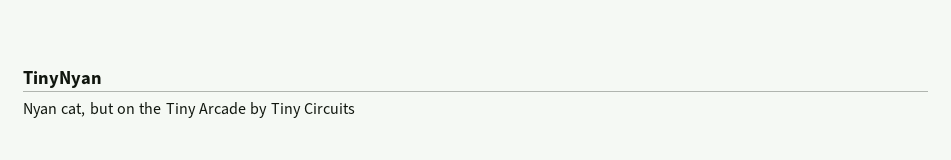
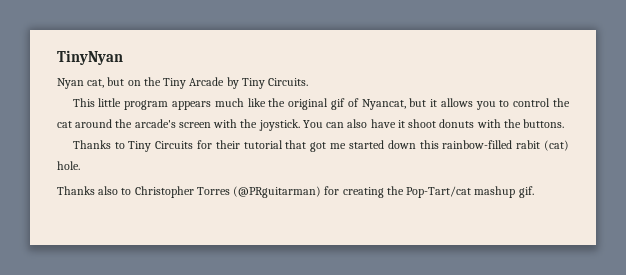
[303,103,355,114] Circuits -> [268,78,309,86] [72,98,570,110] [57,119,565,131] [72,140,569,152] [57,161,80,170] [57,186,534,198] Circuits. // This little program appears much like the original gif of Nyancat, but it allows you to control the cat around the arcade's screen with the joystick. You can also have it shoot donuts with the buttons. // Thanks to Tiny Circuits for their tutorial that got me started down this rainbow-filled rabit (cat) hole. // Thanks also to Christopher Torres (@PRguitarman) for creating the Pop-Tart/cat mashup gif.

